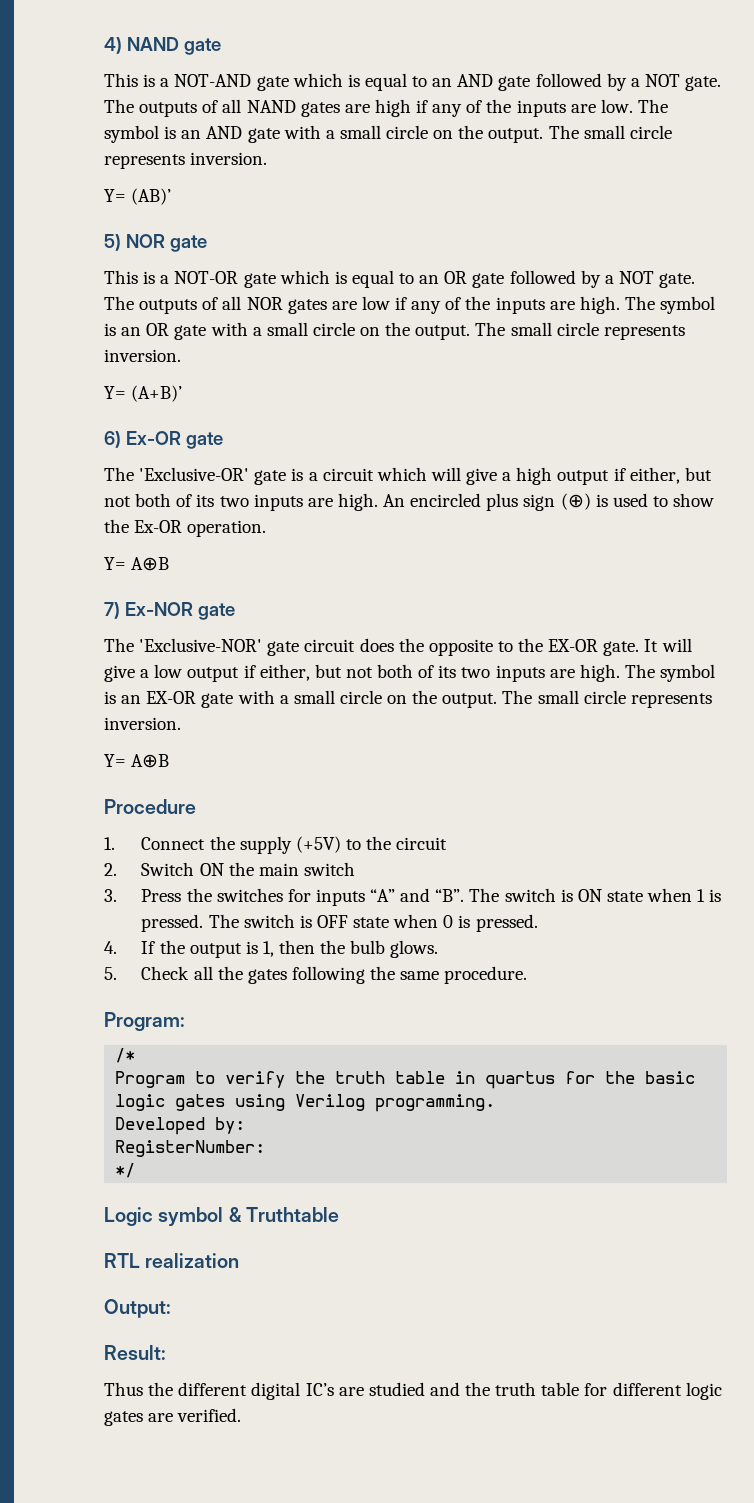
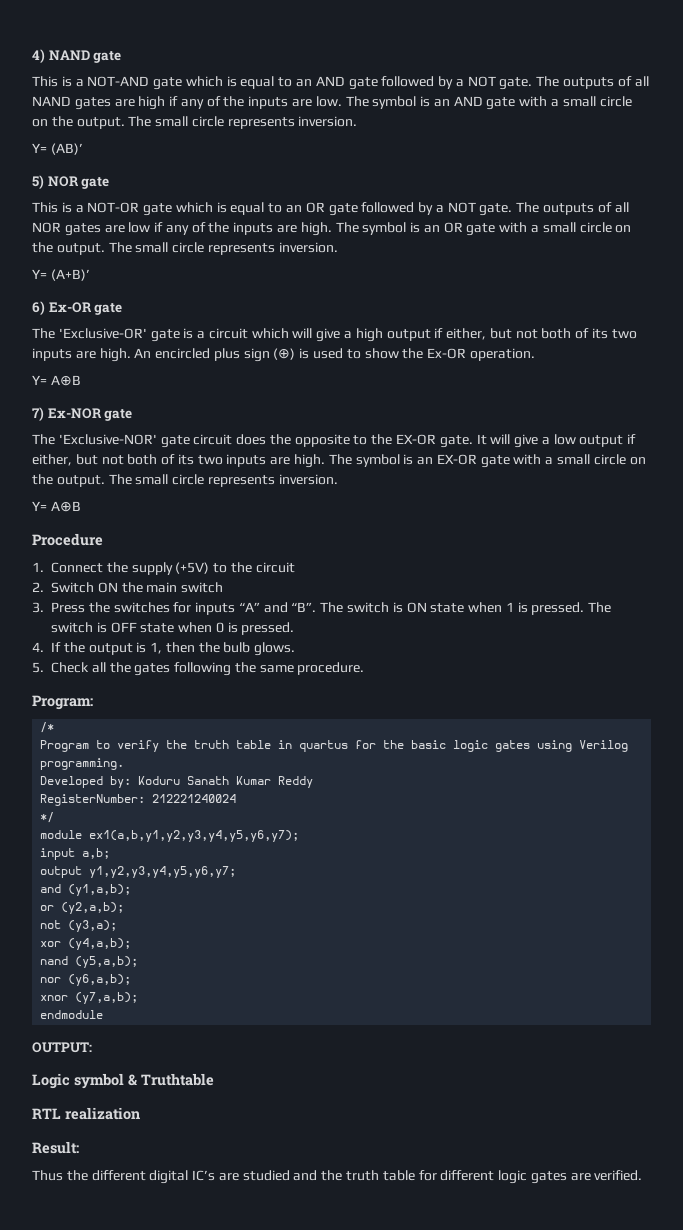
(246, 1125) none -> [138,776,314,788] Koduru Sanath Kumar Reddy
(266, 1148) none -> [152,794,237,803] 212221240024
(136, 1170) none -> [40,830,300,842] [40,848,111,860] [40,866,237,878] [40,884,132,896] [40,902,125,914] [40,920,118,932] [40,938,132,950] [40,956,139,968] [40,974,132,986] [40,992,139,1004] [40,1010,104,1019] [32,1042,92,1053] // module ex1(a,b,y1,y2,y3,y4,y5,y6,y7); // input a,b; // output y1,y2,y3,y4,y5,y6,y7; // and (y1,a,b); // or (y2,a,b); // not (y3,a); // xor (y4,a,b); // nand (y5,a,b); // nor (y6,a,b); // xnor (y7,a,b); // endmodule // OUTPUT:
[104,1299,171,1318] // Output: -> (140, 1113) none

